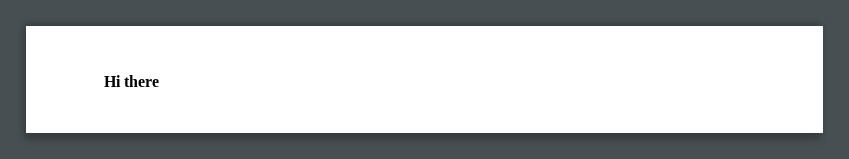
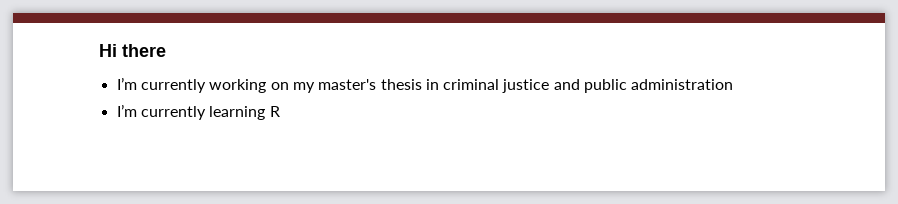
(160, 81) none -> [116,77,734,93] [116,104,280,120] // I’m currently working on my master's thesis in criminal justice and public administration // I’m currently learning R

